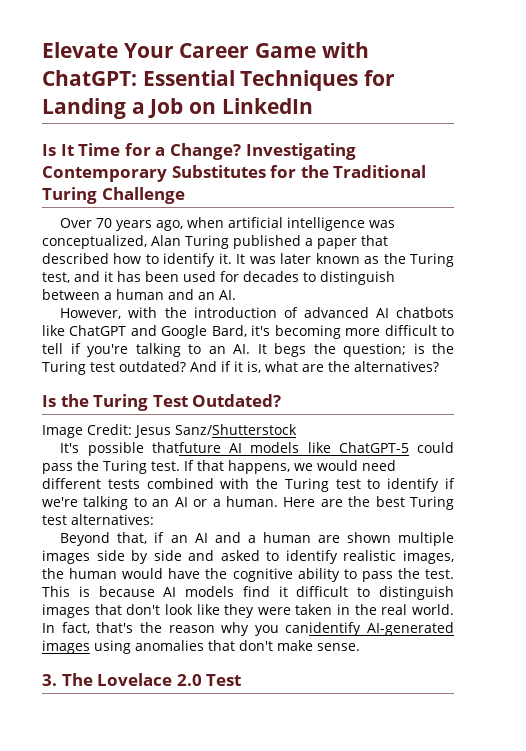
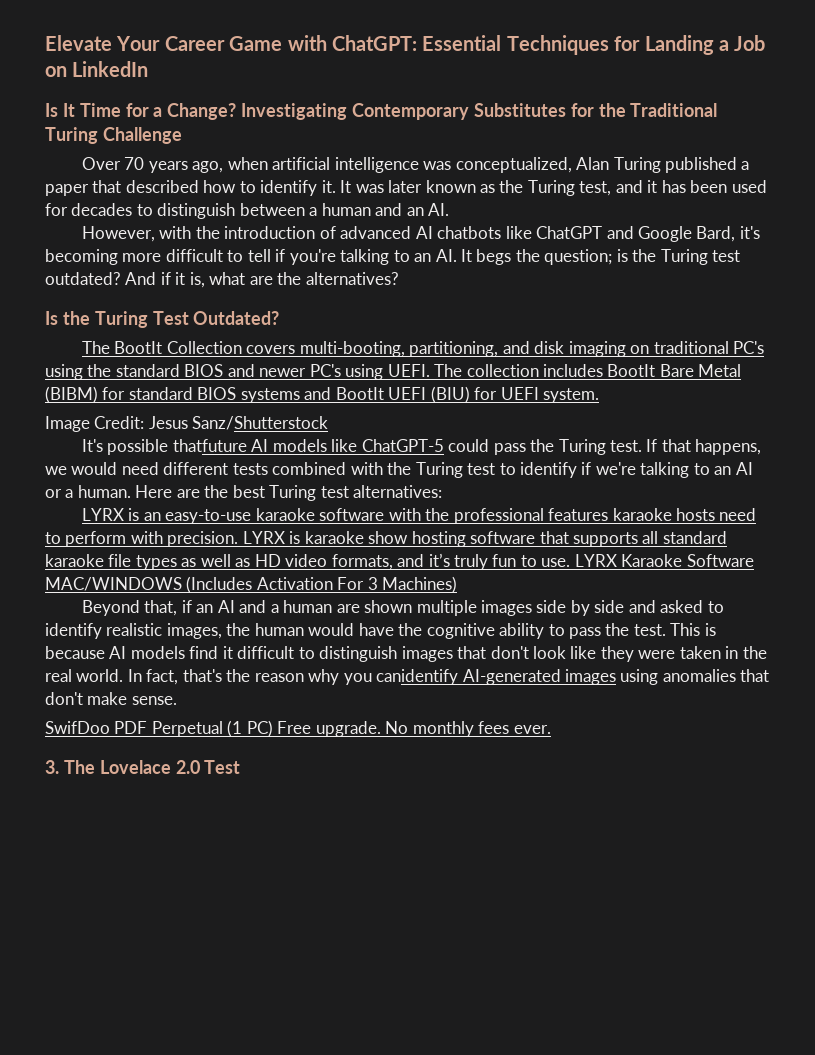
(282, 400) none -> [82,341,765,357] [45,364,742,380] [45,386,600,403] // The BootIt Collection covers multi-booting, partitioning, and disk imaging on traditional PC's using the standard BIOS and newer PC's using UEFI. The collection includes BootIt Bare Metal (BIBM) for standard BIOS systems and BootIt UEFI (BIU) for UEFI system.
(154, 519) none -> [82,508,757,524] [45,531,727,547] [45,553,754,570] [45,576,458,593] // LYRX is an easy-to-use karaoke software with the professional features karaoke hosts need to perform with precision. LYRX is karaoke show hosting software that supports all standard karaoke file types as well as HD video formats, and it’s truly fun to use. LYRX Karaoke Software MAC/WINDOWS (Includes Activation For 3 Machines)
(360, 647) none -> [45,720,551,737] // SwifDoo PDF Perpetual (1 PC) Free upgrade. No monthly fees ever.

